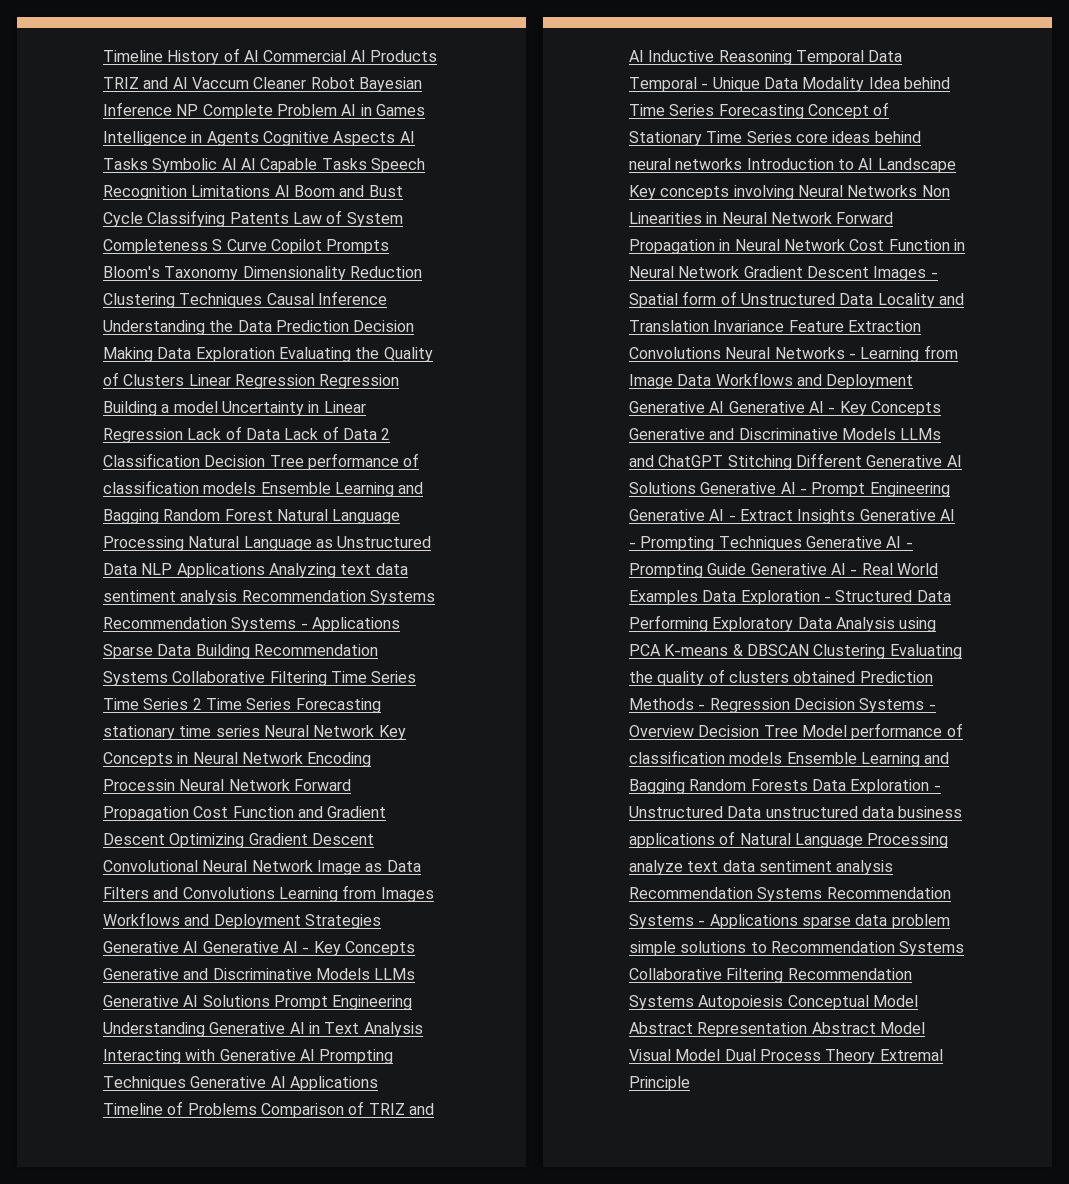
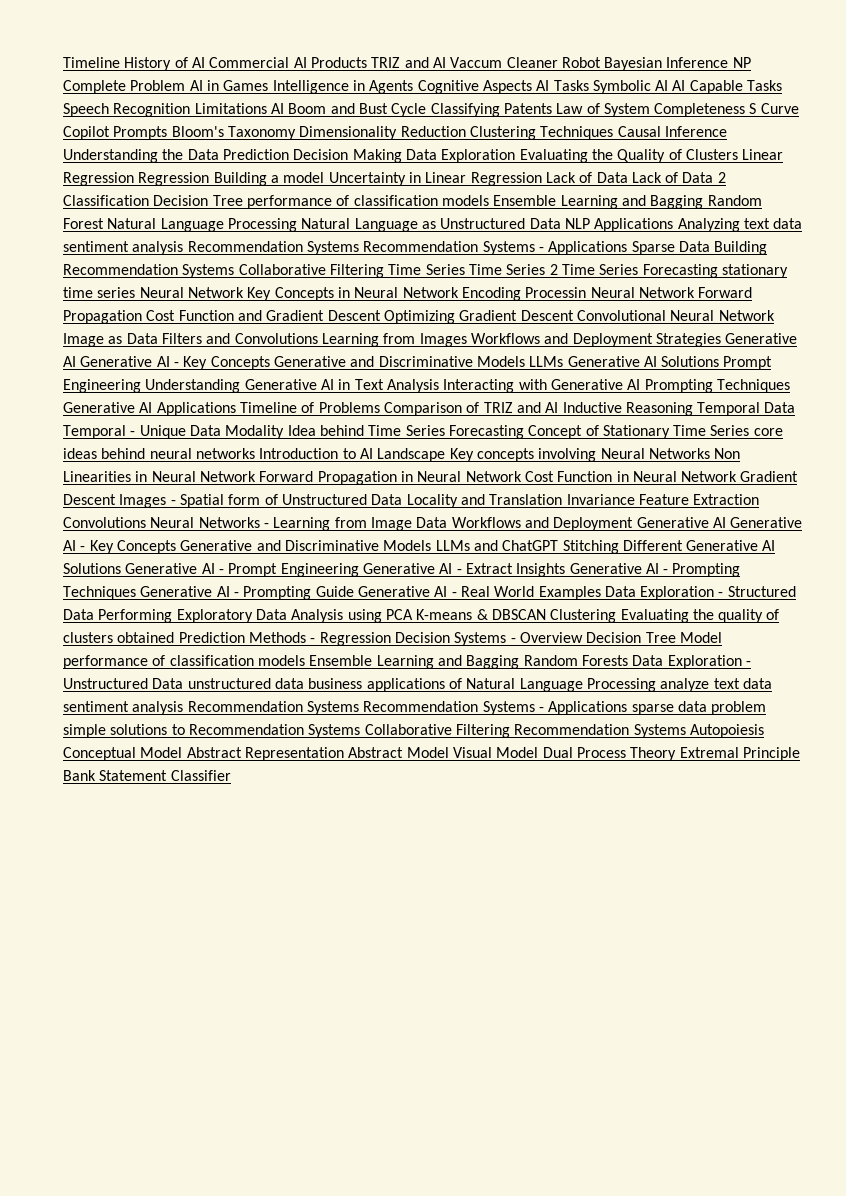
(690, 1083) none -> [63,770,231,781] Bank Statement Classifier

